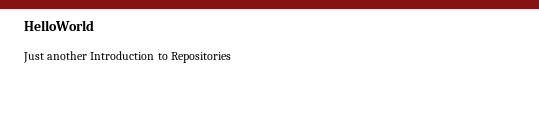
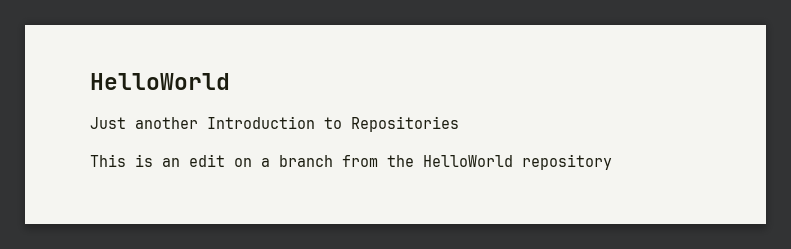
(231, 57) none -> [90,154,612,170] // This is an edit on a branch from the HelloWorld repository

